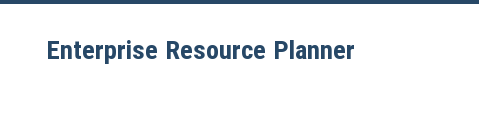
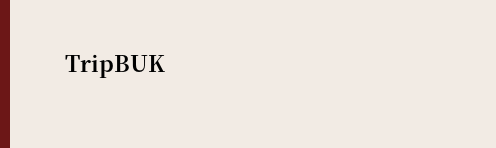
[46,40,356,64] Enterprise Resource Planner -> [65,54,165,78] TripBUK

